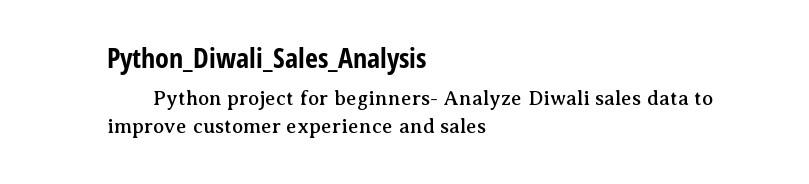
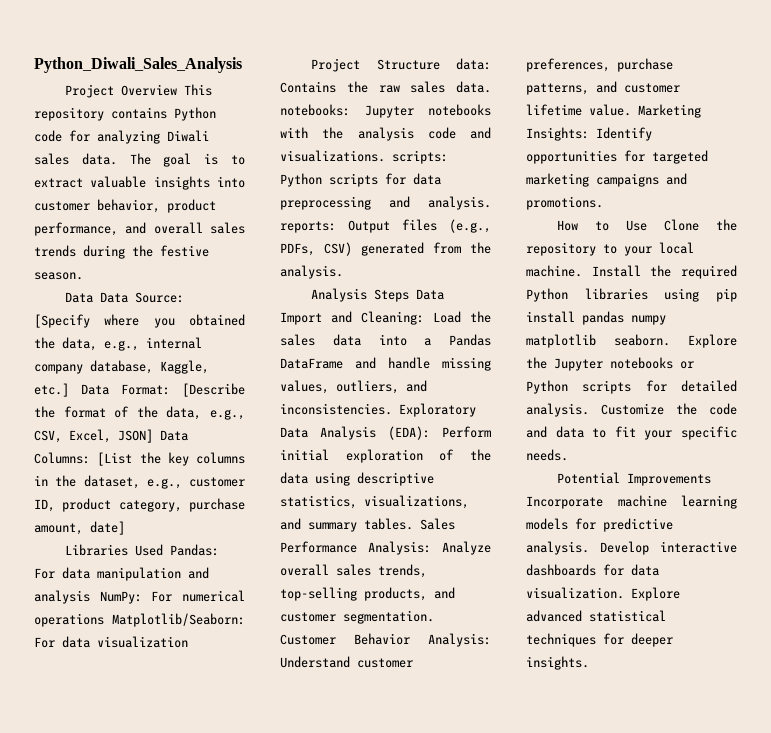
[152,90,714,110] [107,118,487,138] Python project for beginners- Analyze Diwali sales data to improve customer experience and sales -> [65,84,213,98] [34,107,216,121] [34,130,209,144] [34,153,246,167] [34,176,246,190] [34,199,216,213] [34,222,245,236] [34,245,209,259] [34,272,83,280] [65,292,185,303] [34,314,245,328] [34,337,202,351] [34,360,209,374] [34,383,245,397] [34,406,245,420] [34,429,188,443] [34,452,245,466] [34,475,245,489] [34,498,245,512] [34,521,125,535] [65,544,220,556] [34,567,209,581] [34,590,245,604] [34,613,245,627] [34,636,188,648] [311,58,491,72] [280,81,491,93] [280,104,491,118] [280,127,491,141] [280,150,448,164] [280,173,441,187] [280,196,491,210] [280,219,491,233] [280,242,491,256] [280,265,343,279] [311,288,445,302] [280,311,491,325] [280,334,491,346] [280,357,491,371] [280,380,427,394] [280,403,476,417] [280,426,491,440] [280,449,491,463] [280,472,434,486] [280,495,469,509] [280,518,455,532] [280,541,491,555] [280,564,427,578] [280,587,455,601] [280,610,434,624] [280,633,491,647] [280,656,413,668] [526,58,673,72] [526,81,680,95] [526,104,701,118] [526,127,652,141] [526,150,708,164] [526,173,687,187] [526,196,603,210] [557,219,737,231] [526,242,694,256] [526,265,737,279] [526,288,737,302] [526,311,666,325] [526,334,737,348] [526,357,694,371] [526,380,737,394] [526,403,737,417] [526,426,737,440] [526,449,568,461] [557,472,712,486] [526,495,737,509] [526,518,673,532] [526,541,737,555] [526,564,659,576] [526,587,680,601] [526,610,666,622] [526,633,673,647] [526,656,589,670] Project Overview This repository contains Python code for analyzing Diwali sales data. The goal is to extract valuable insights into customer behavior, product performance, and overall sales trends during the festive season. // Data Data Source: [Specify where you obtained the data, e.g., internal company database, Kaggle, etc.] Data Format: [Describe the format of the data, e.g., CSV, Excel, JSON] Data Columns: [List the key columns in the dataset, e.g., customer ID, product category, purchase amount, date] // Libraries Used Pandas: For data manipulation and analysis NumPy: For numerical operations Matplotlib/Seaborn: For data visualization // Project Structure data: Contains the raw sales data. notebooks: Jupyter notebooks with the analysis code and visualizations. scripts: Python scripts for data preprocessing and analysis. reports: Output files (e.g., PDFs, CSV) generated from the analysis. // Analysis Steps Data Import and Cleaning: Load the sales data into a Pandas DataFrame and handle missing values, outliers, and inconsistencies. Exploratory Data Analysis (EDA): Perform initial exploration of the data using descriptive statistics, visualizations, and summary tables. Sales Performance Analysis: Analyze overall sales trends, top-selling products, and customer segmentation. Customer Behavior Analysis: Understand customer preferences, purchase patterns, and customer lifetime value. Marketing Insights: Identify opportunities for targeted marketing campaigns and promotions. // How to Use Clone the repository to your local machine. Install the required Python libraries using pip install pandas numpy matplotlib seaborn. Explore the Jupyter notebooks or Python scripts for detailed analysis. Customize the code and data to fit your specific needs. // Potential Improvements Incorporate machine learning models for predictive analysis. Develop interactive dashboards for data visualization. Explore advanced statistical techniques for deeper insights.

